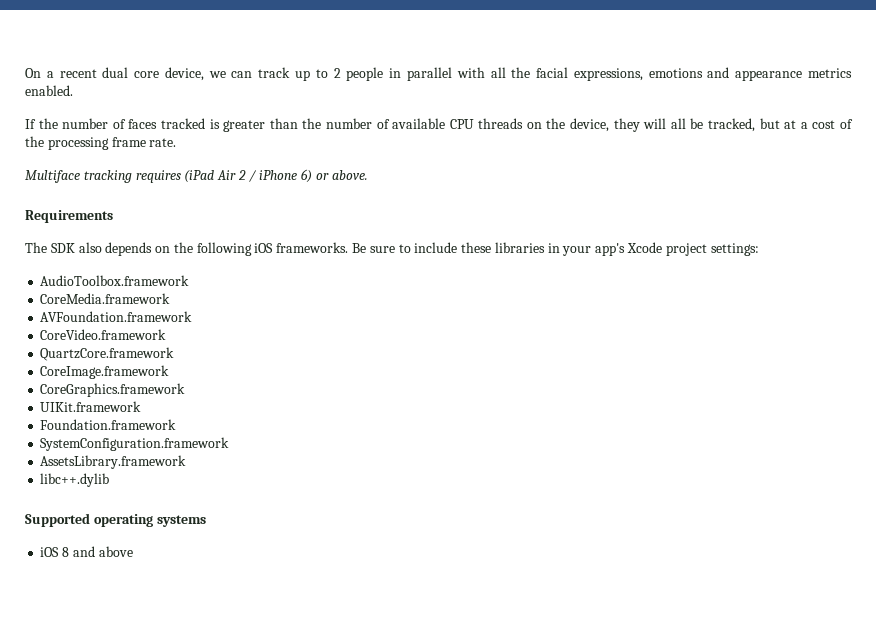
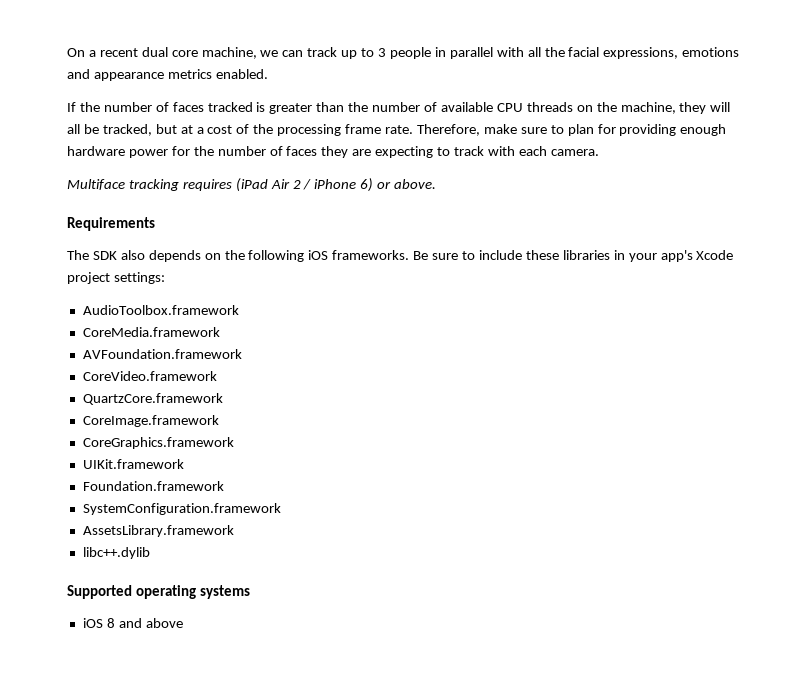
[164,67,204,81] device, -> [201,47,257,59] machine,
[333,68,341,78] 2 -> [378,48,387,57] 3
[570,118,610,132] device, -> [620,102,676,114] machine,
(177, 142) none -> [416,124,727,136] [67,146,599,158] Therefore, make sure to plan for providing enough hardware power for the number of faces they are expecting to track with each camera.

